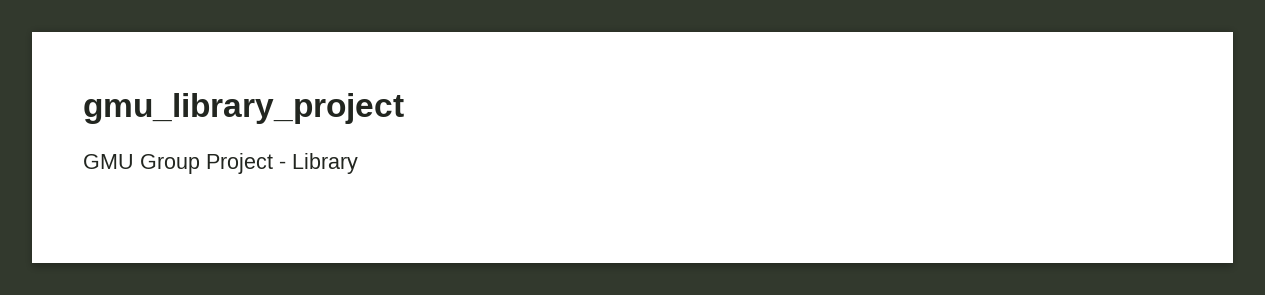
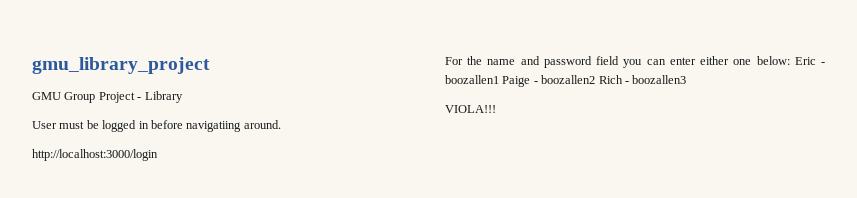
(358, 163) none -> [32,120,281,132] [32,149,158,161] [445,56,825,68] [445,75,687,87] [445,105,496,113] // User must be logged in before navigatiing around. // http://localhost:3000/login // For the name and password field you can enter either one below: Eric - boozallen1 Paige - boozallen2 Rich - boozallen3 // VIOLA!!!

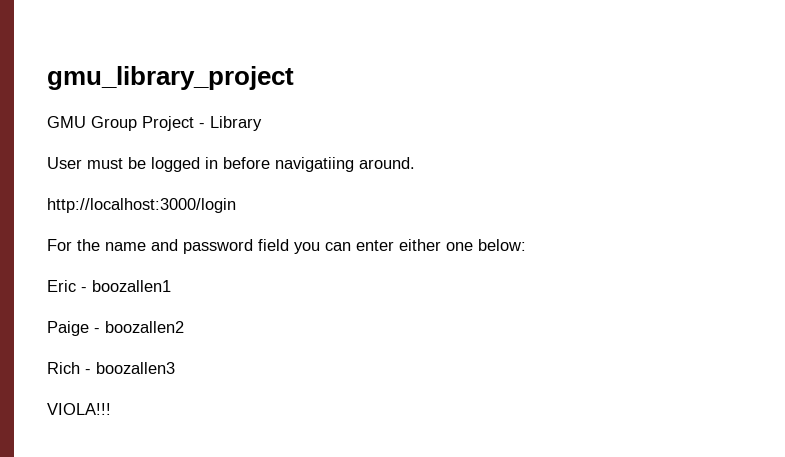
(790, 60) none -> (526, 245) //
(499, 79) none -> (171, 286) //
(596, 79) none -> (184, 327) //

